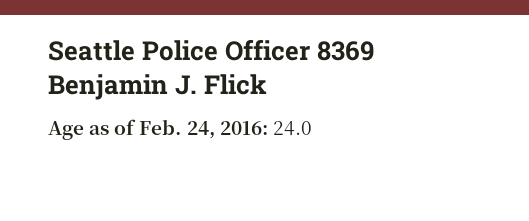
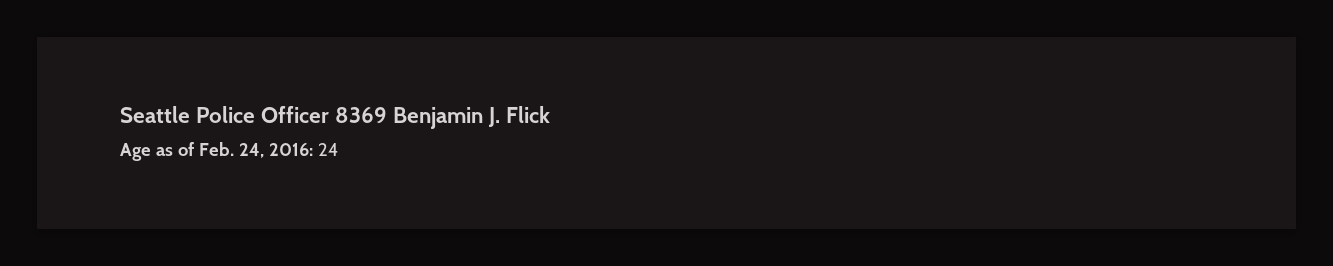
[272,121,312,136] 24.0 -> [317,143,338,156] 24

